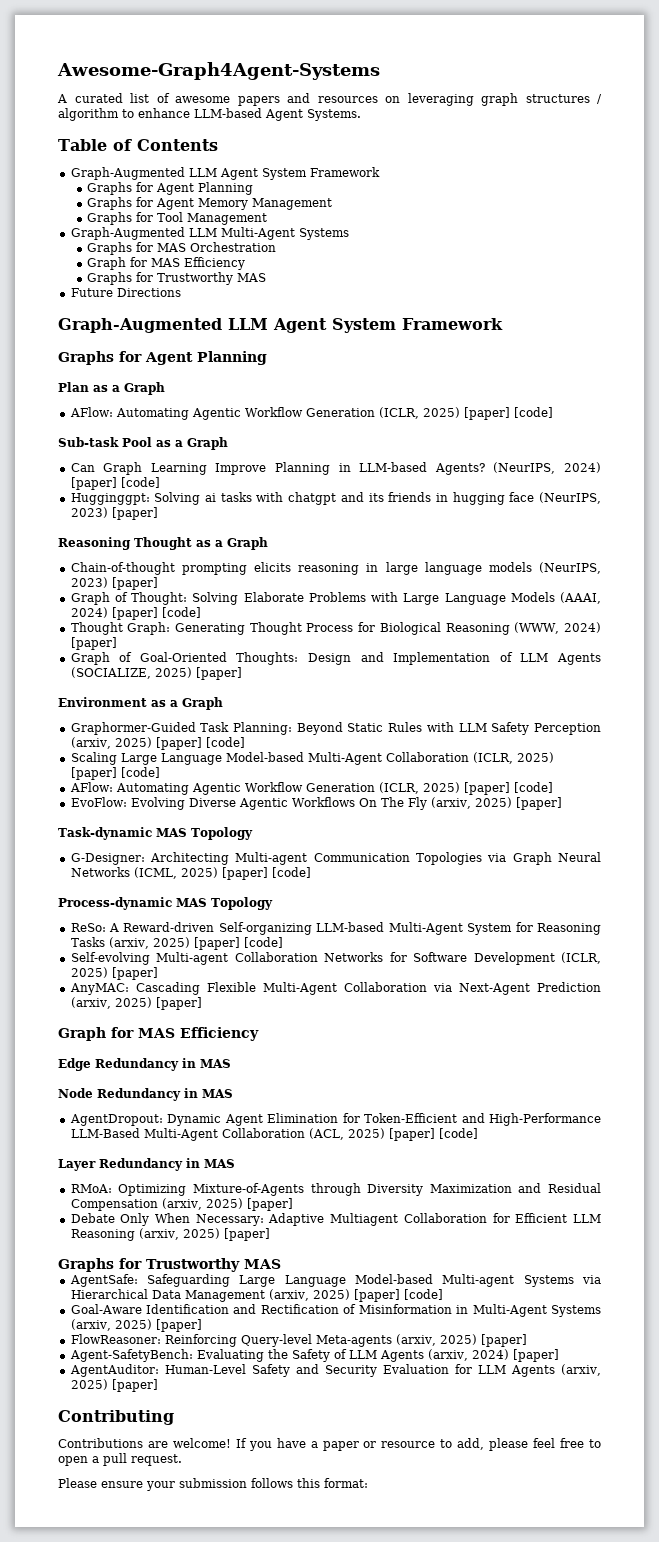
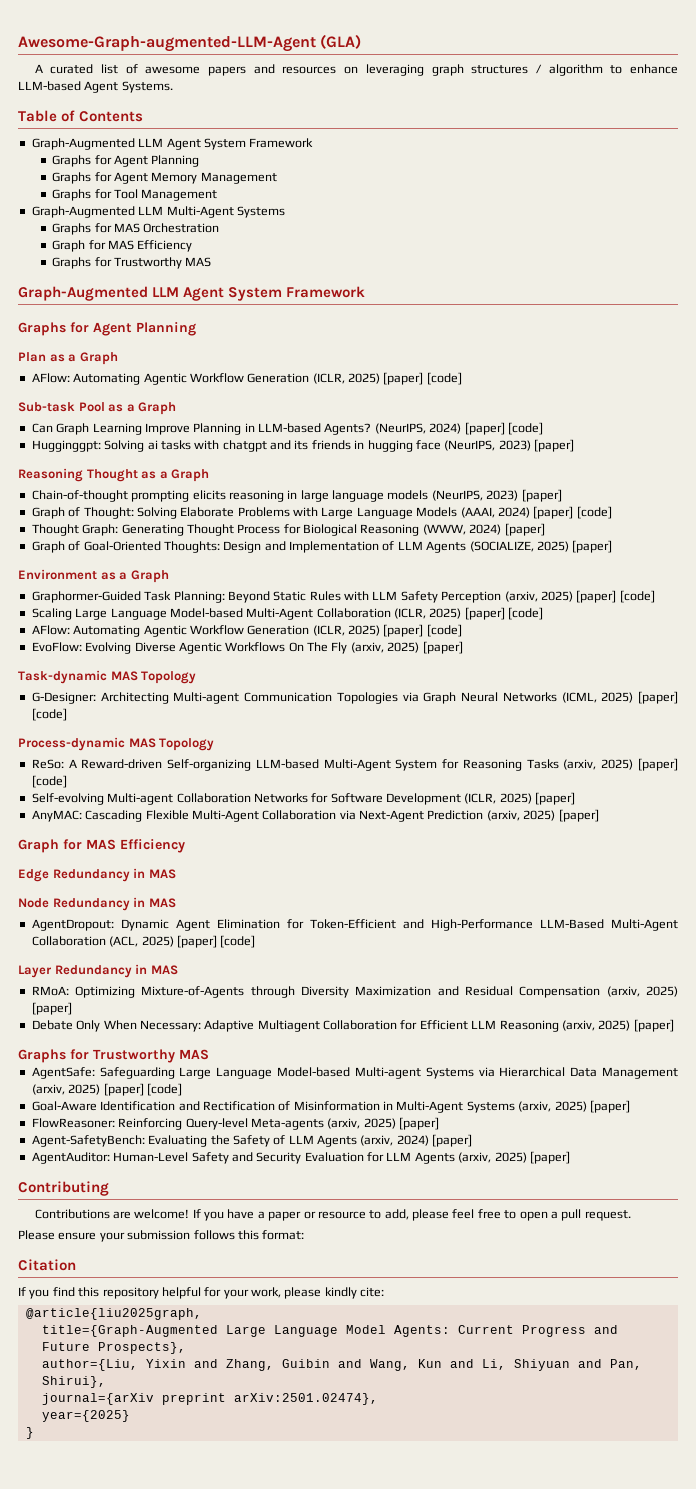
[57,62,380,80] Awesome-Graph4Agent-Systems -> [18,34,362,52] Awesome-Graph-augmented-LLM-Agent (GLA)
[70,288,181,297] // Future Directions -> (212, 262) none
(368, 1483) none -> [18,1259,76,1271] [18,1287,385,1299] [25,1308,202,1320] [41,1325,618,1337] [41,1342,186,1354] [41,1359,642,1371] [41,1376,106,1388] [41,1393,378,1405] [41,1410,130,1422] [25,1427,34,1439] // Citation // If you find this repository helpful for your work, please kindly cite: // @article{liu2025graph, // title={Graph-Augmented Large Language Model Agents: Current Progress and Future Prospects}, // author={Liu, Yixin and Zhang, Guibin and Wang, Kun and Li, Shiyuan and Pan, Shirui}, // journal={arXiv preprint arXiv:2501.02474}, // year={2025} // }

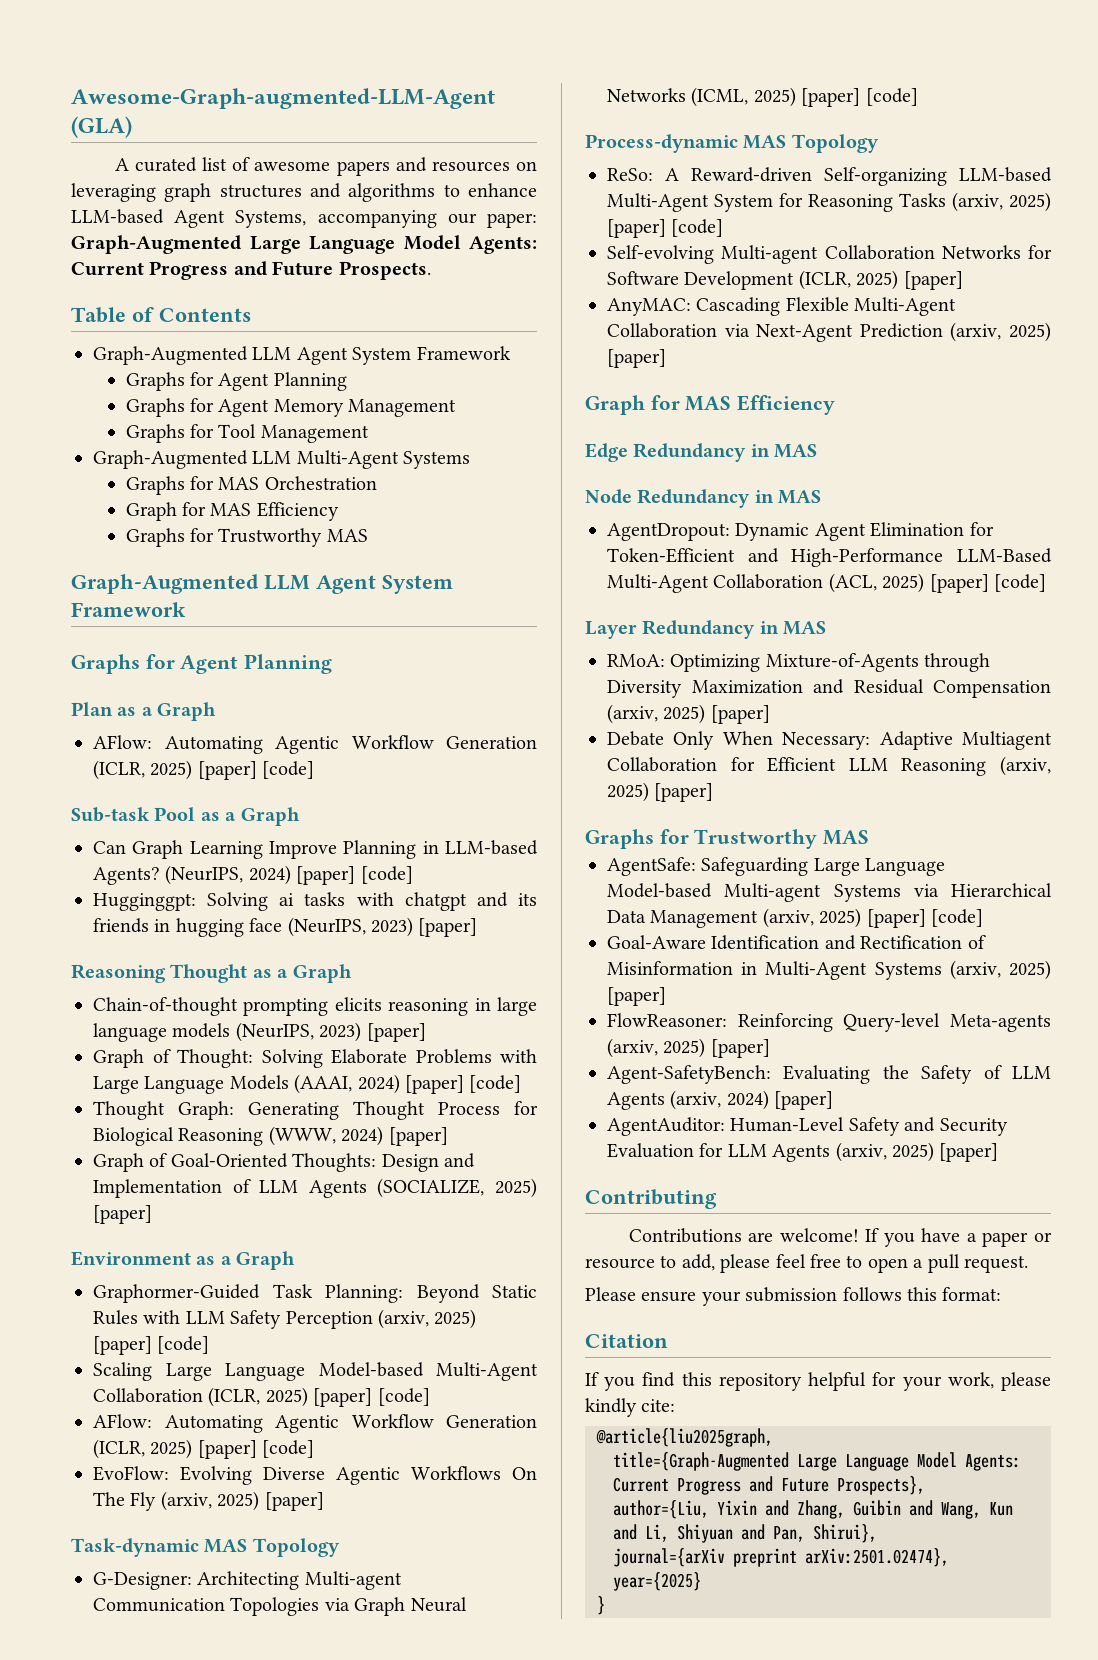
[535,64,603,76] / algorithm -> [309,183,436,202] and algorithms
[121,81,173,93] Systems. -> [235,210,537,228] [71,235,537,254] [71,261,431,280] Systems, accompanying our paper: Graph-Augmented Large Language Model Agents: Current Progress and Future Prospects.

